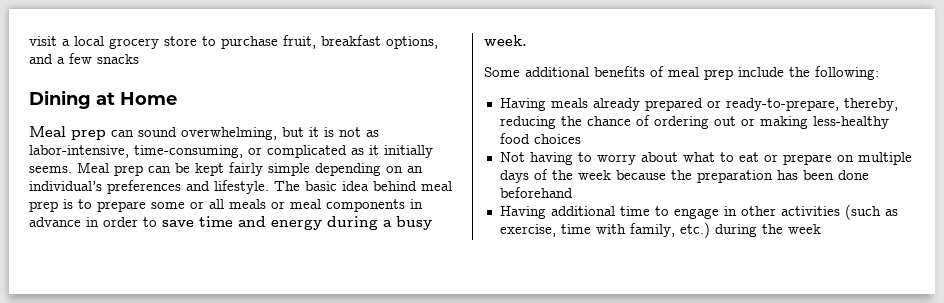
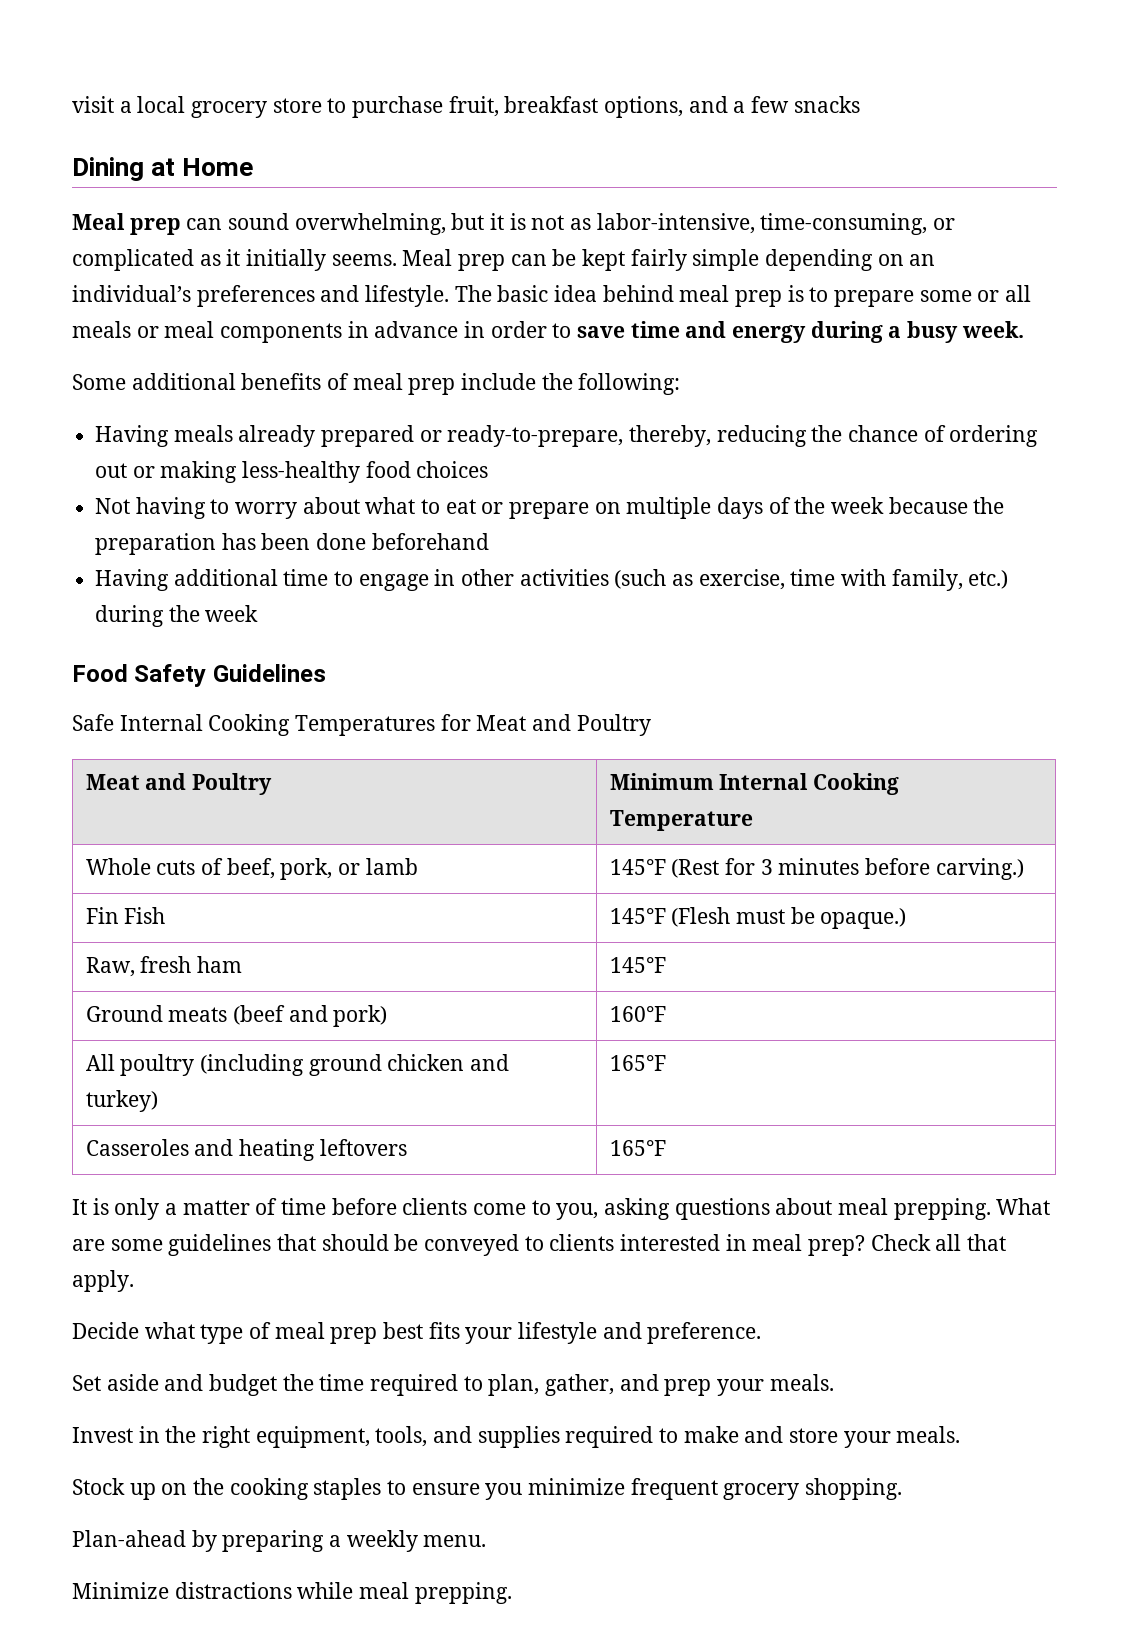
(821, 229) none -> [72,664,326,687] [72,714,651,736] [85,773,272,795] [609,773,899,795] [609,810,753,831] [85,858,418,880] [609,858,1024,880] [85,907,166,924] [609,907,907,929] [85,956,242,977] [609,957,666,973] [85,1005,388,1027] [609,1006,666,1022] [85,1054,509,1076] [85,1090,158,1112] [609,1055,666,1071] [85,1139,407,1161] [609,1140,666,1156] [72,1198,1051,1220] [72,1234,1007,1256] [72,1270,134,1292] [72,1322,762,1344] [72,1374,834,1396] [72,1426,961,1448] [72,1478,903,1500] [72,1530,487,1552] [72,1582,512,1604] // Food Safety Guidelines // Safe Internal Cooking Temperatures for Meat and Poultry // Meat and Poultry | Minimum Internal Cooking Temperature // Whole cuts of beef, pork, or lamb | 145°F (Rest for 3 minutes before carving.) // Fin Fish | 145°F (Flesh must be opaque.) // Raw, fresh ham | 145°F // Ground meats (beef and pork) | 160°F // All poultry (including ground chicken and turkey) | 165°F // Casseroles and heating leftovers | 165°F // It is only a matter of time before clients come to you, asking questions about meal prepping. What are some guidelines that should be conveyed to clients interested in meal prep? Check all that apply. // Decide what type of meal prep best fits your lifestyle and preference. // Set aside and budget the time required to plan, gather, and prep your meals. // Invest in the right equipment, tools, and supplies required to make and store your meals. // Stock up on the cooking staples to ensure you minimize frequent grocery shopping. // Plan-ahead by preparing a weekly menu. // Minimize distractions while meal prepping.

